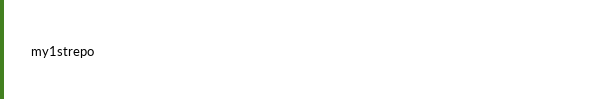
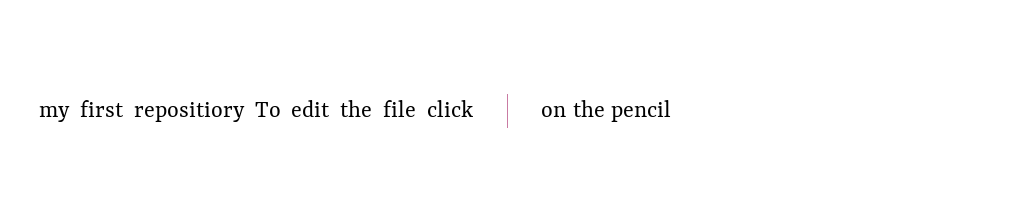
[31,46,94,58] my1strepo -> [39,100,672,122] my first repositiory To edit the file click on the pencil

